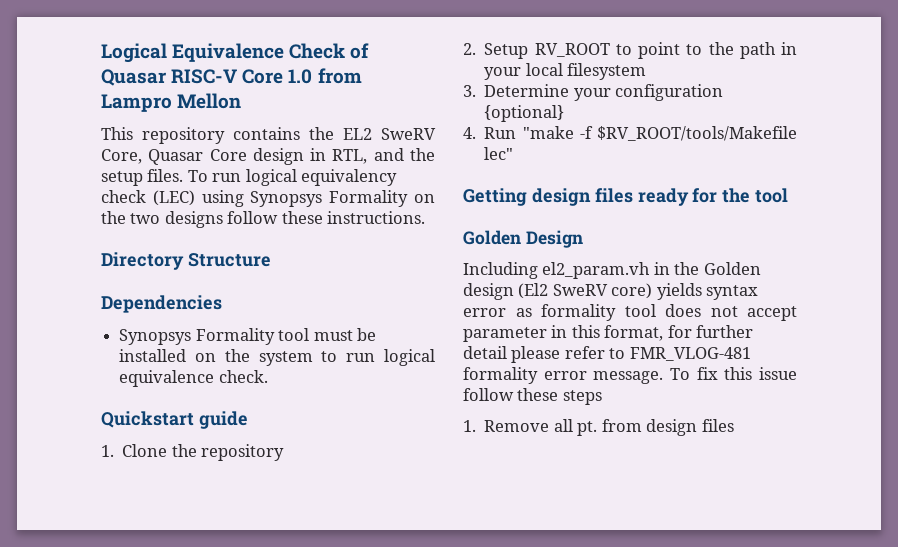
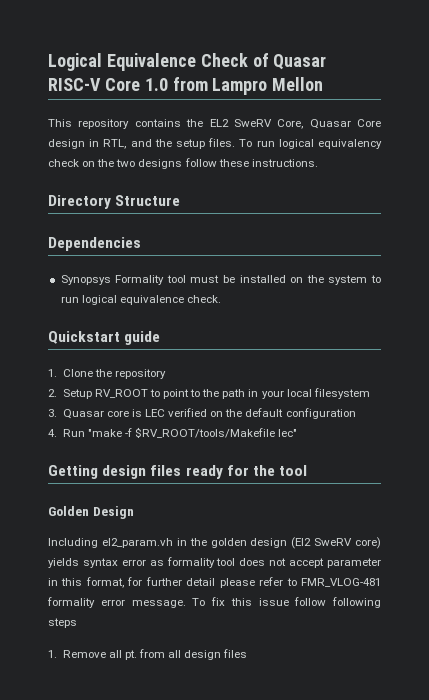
[152,190,409,207] (LEC) using Synopsys Formality -> (79, 163) none
[484,84,611,101] Determine your -> [62,408,284,419] Quasar core is LEC verified on the default
[484,105,565,122] {optional} -> (356, 413) none
[703,262,761,275] Golden -> [210,538,247,548] golden
[517,388,559,401] these -> [332,597,381,608] following
(642, 425) none -> [168,650,182,658] all

